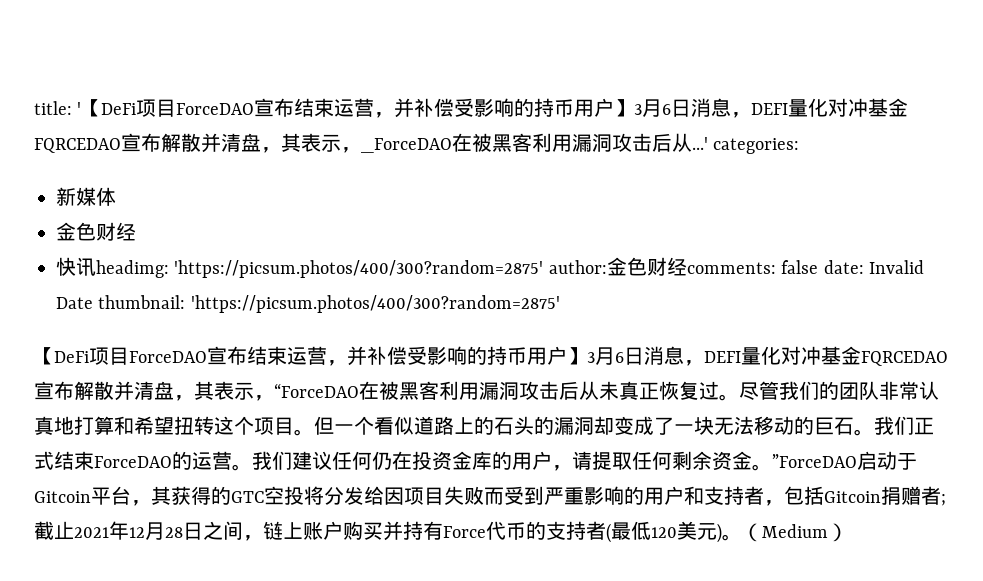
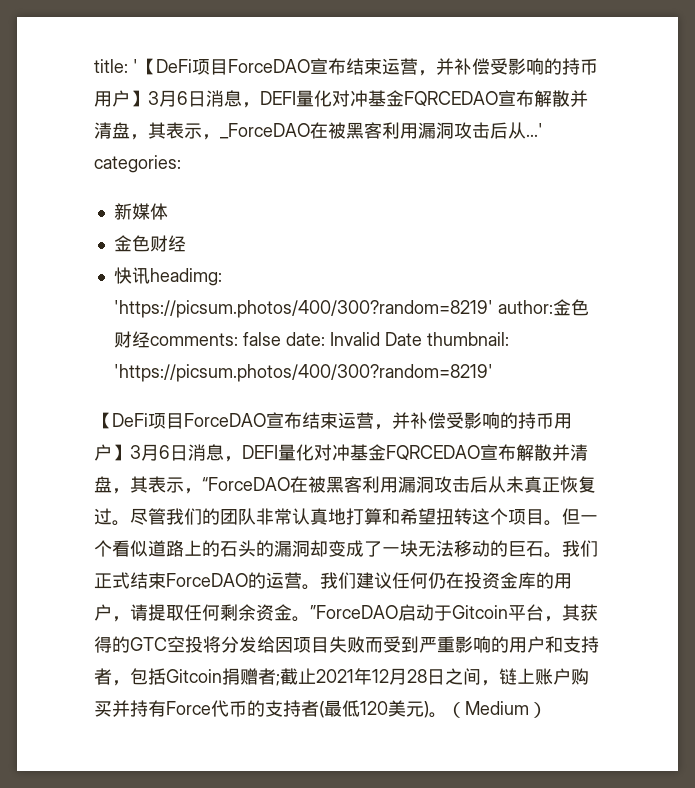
[174,260,544,278] 'https://picsum.photos/400/300?random=2875' -> [113,300,493,318] 'https://picsum.photos/400/300?random=8219'
[190,295,560,313] 'https://picsum.photos/400/300?random=2875' -> [113,364,493,382] 'https://picsum.photos/400/300?random=8219'

